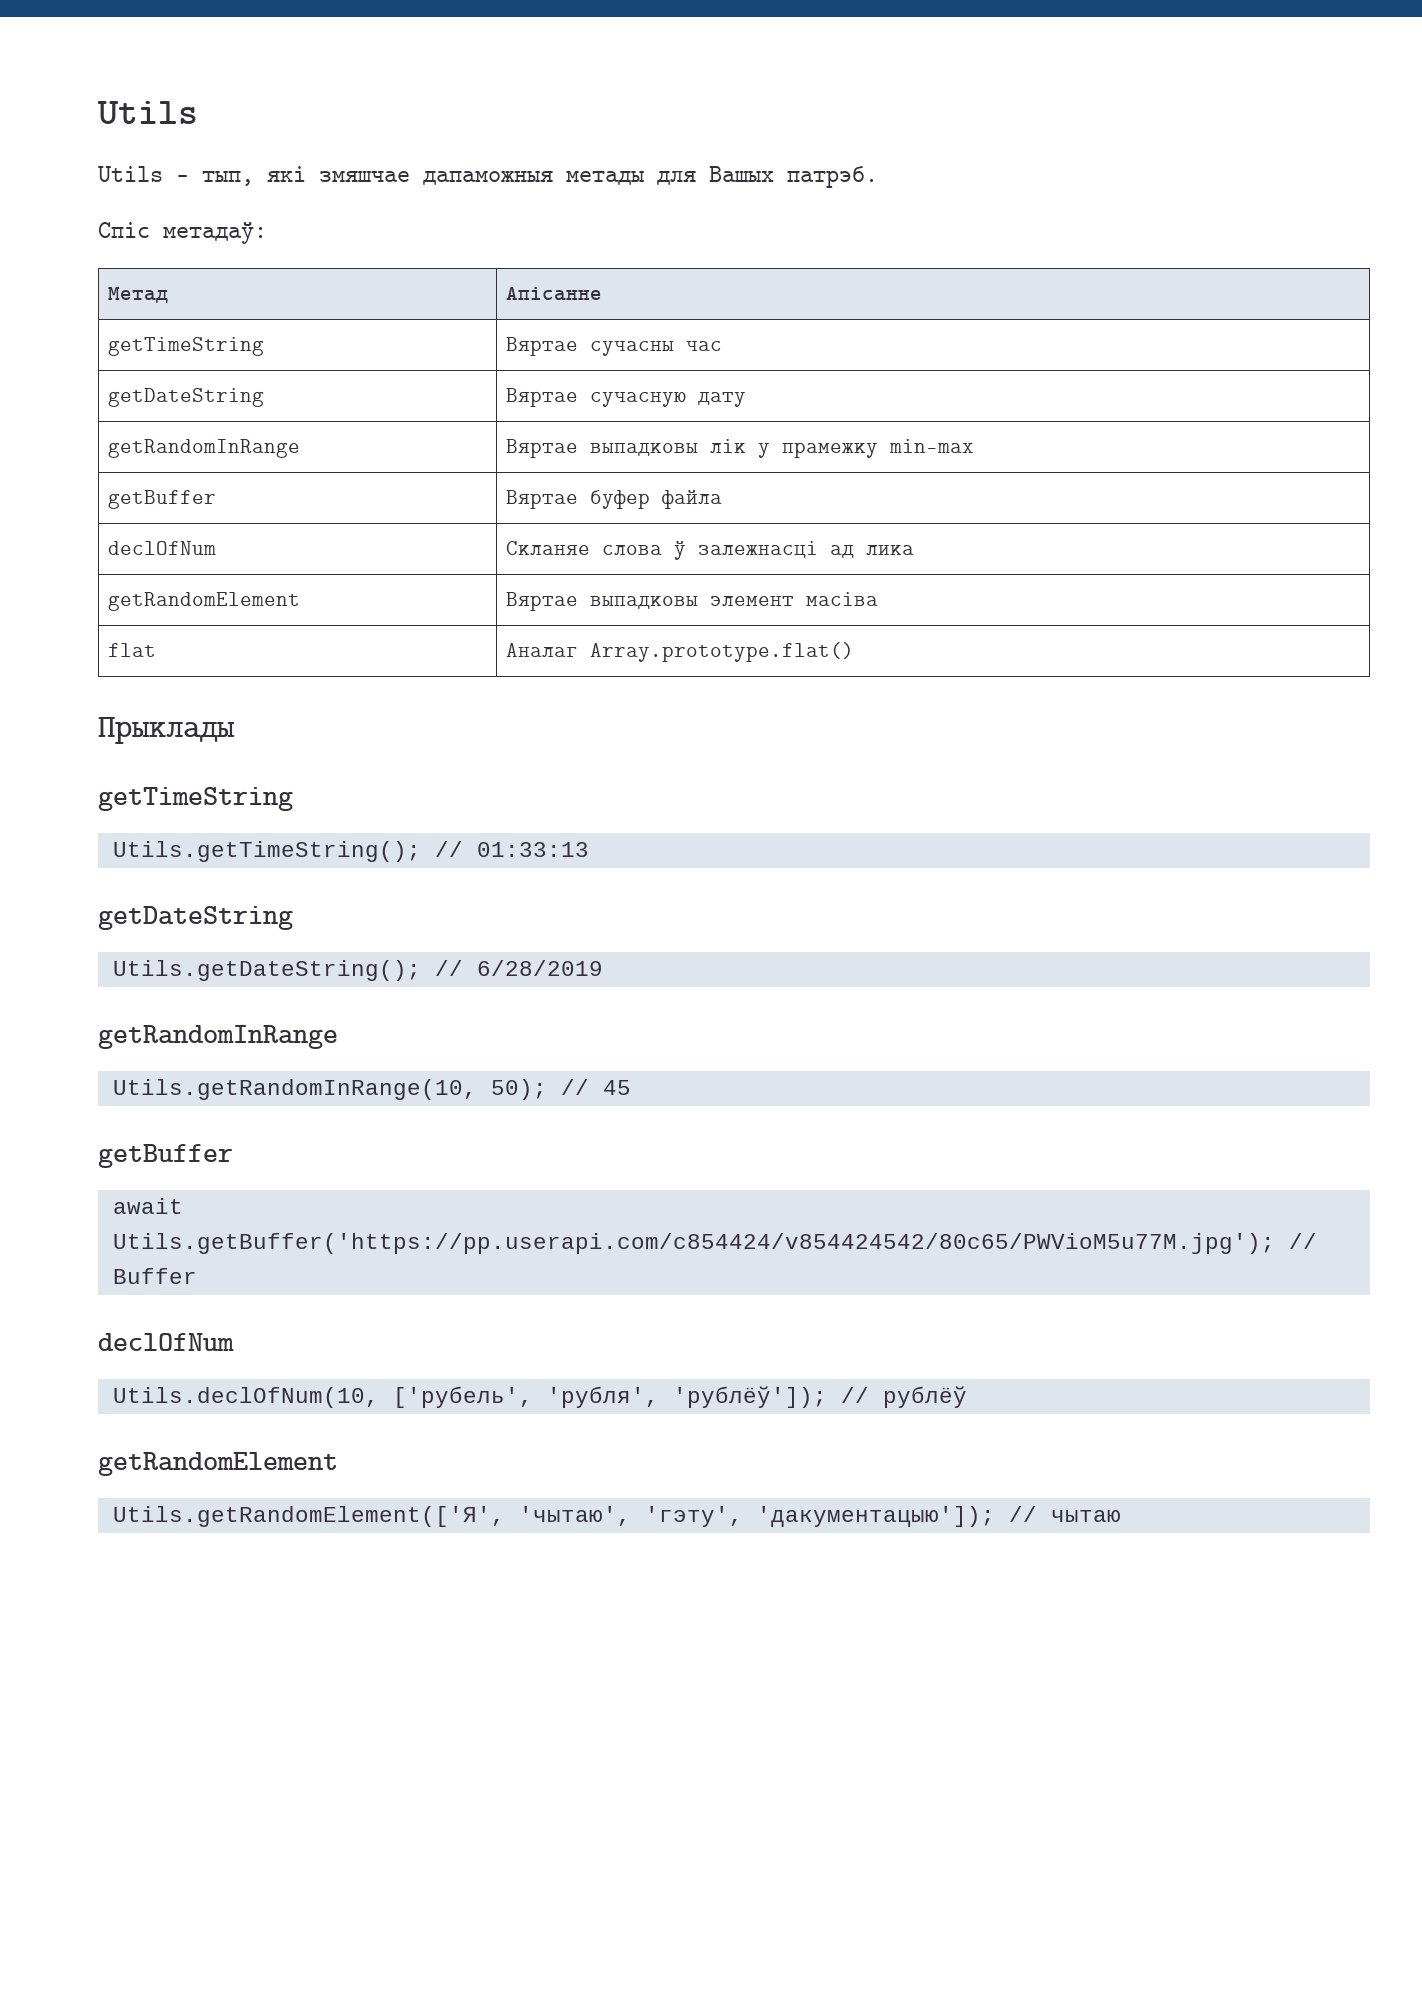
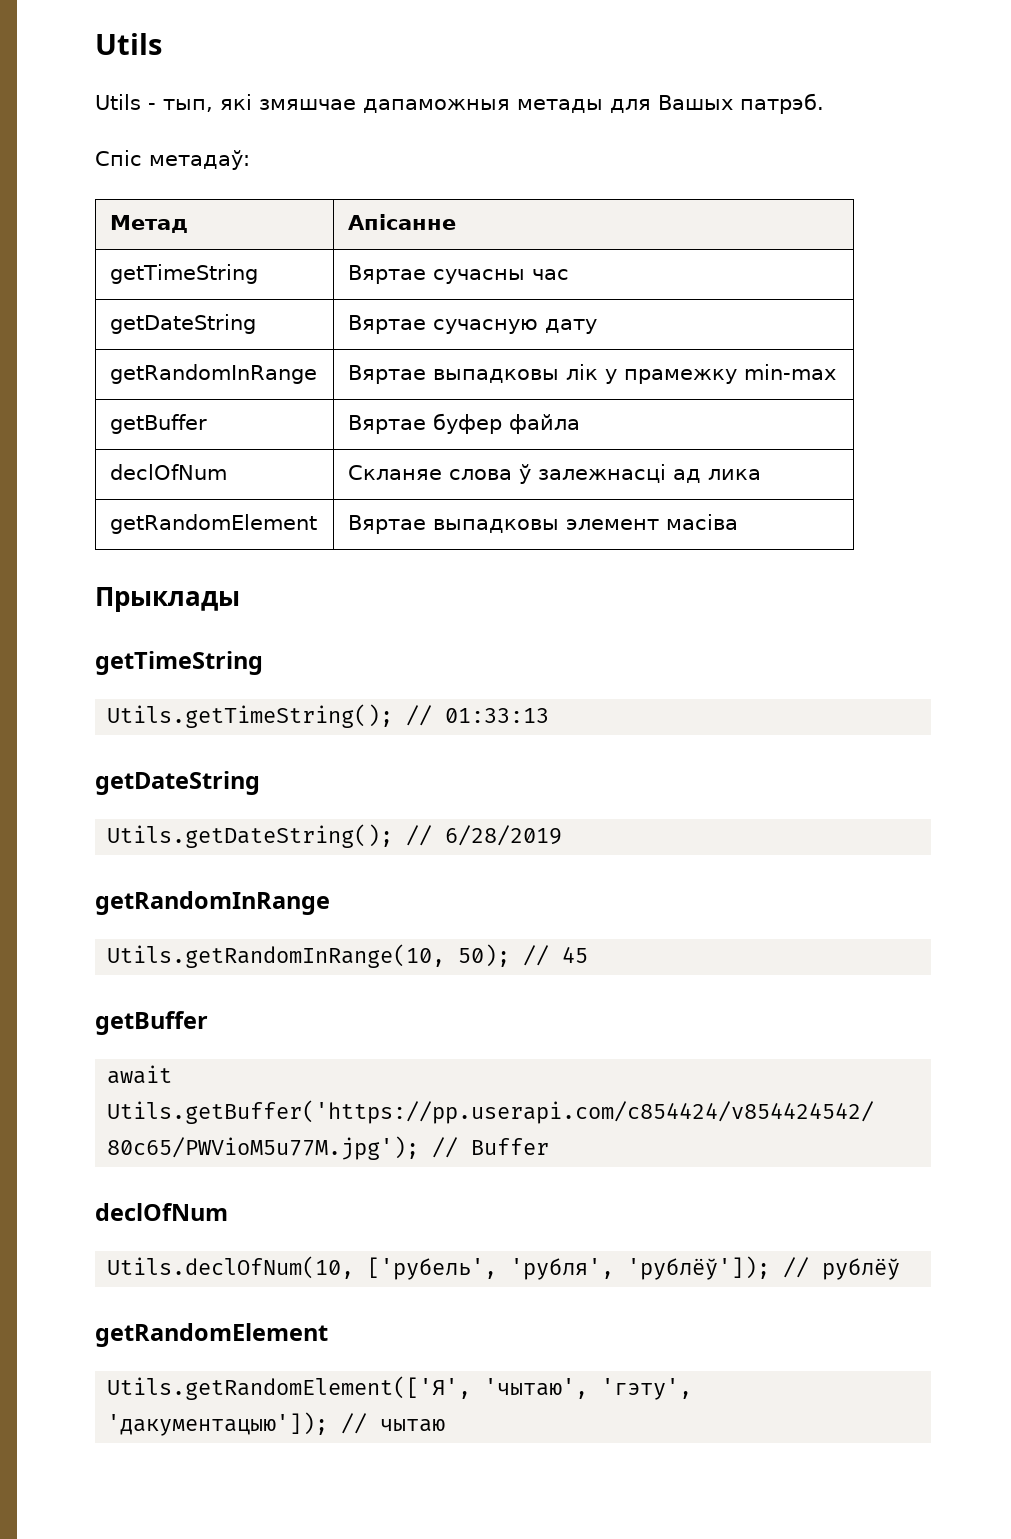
[108,643,157,657] [506,642,855,662] // flat | Аналаг Array.prototype.flat() -> (739, 522) none

